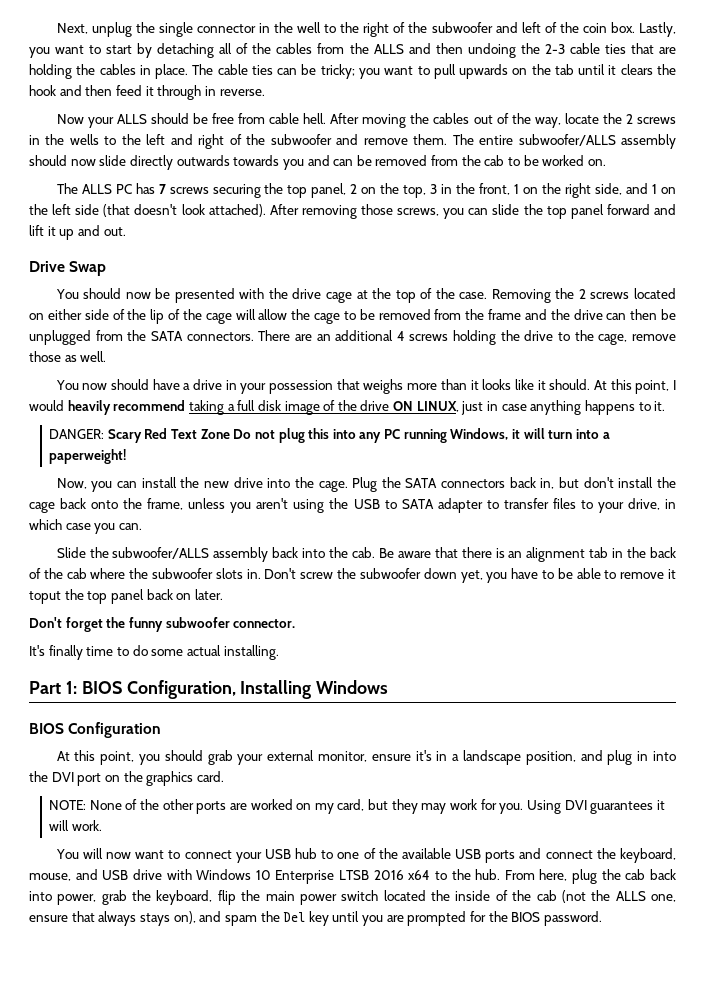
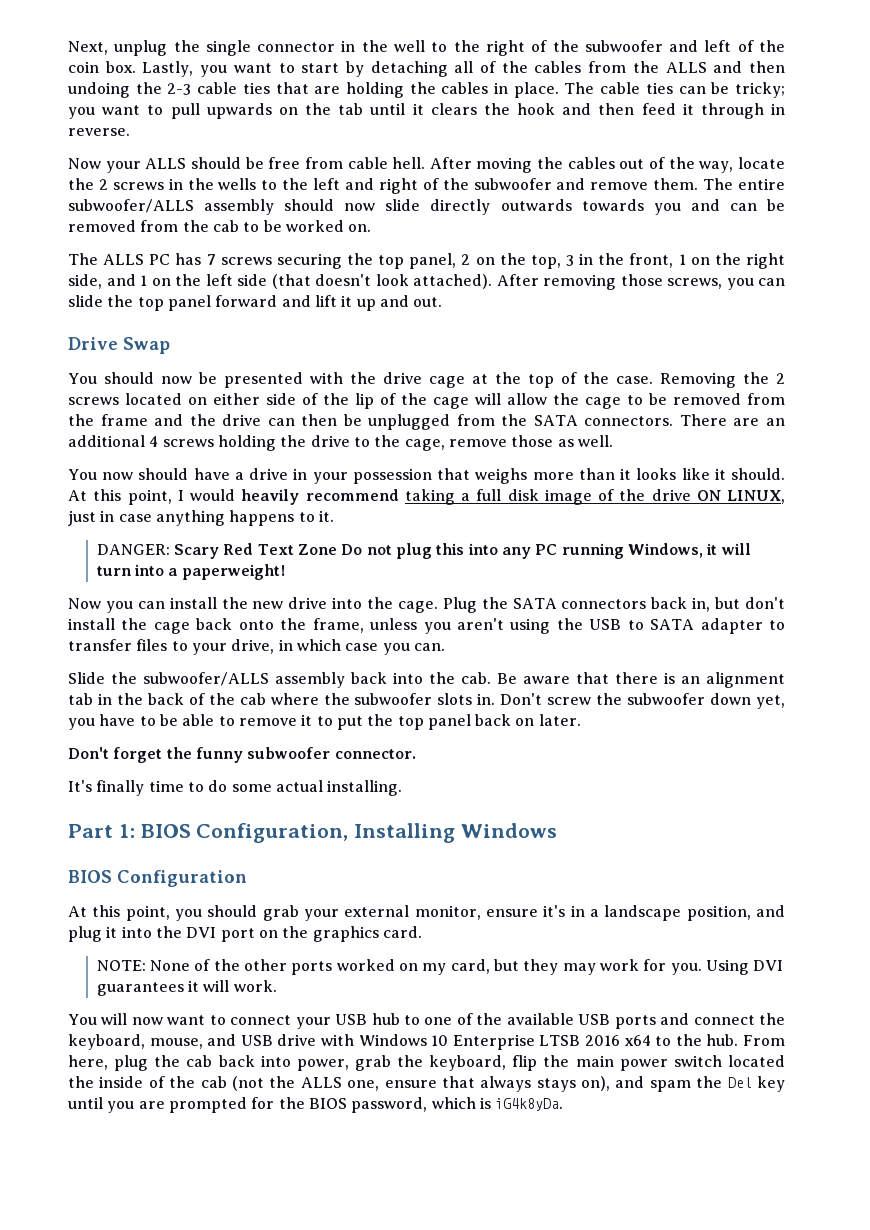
[56,478,87,489] Now, -> [68,598,101,609] Now
[29,591,61,604] toput -> [316,716,363,730] to put
[637,751,649,761] in -> [106,926,118,938] it
[229,803,247,810] are -> (333, 968) none
[543,911,602,926] password. -> [351,1097,564,1113] password, which is iG4k8yDa.

